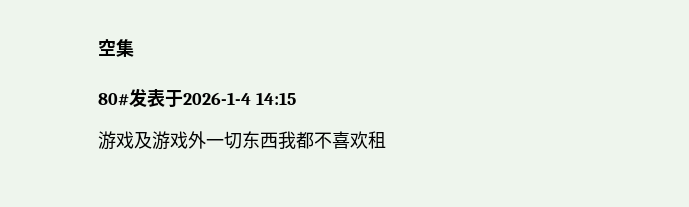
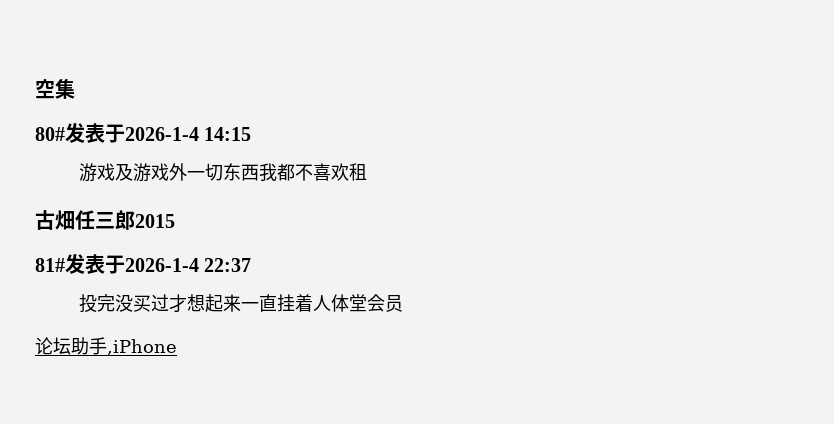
(386, 140) none -> [35,210,175,230] [35,254,252,274] [79,294,404,313] [35,337,177,355] // 古畑任三郎2015 // 81#发表于2026-1-4 22:37 // 投完没买过才想起来一直挂着人体堂会员 // 论坛助手,iPhone

